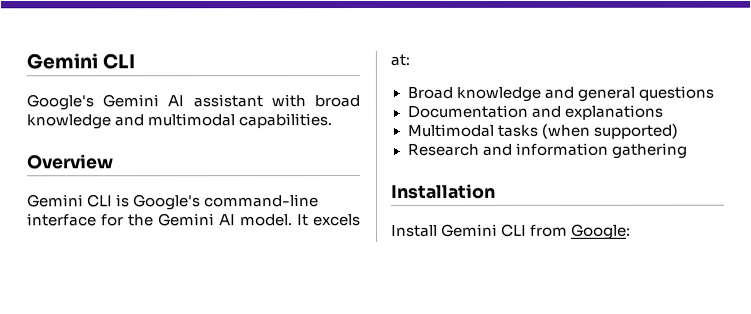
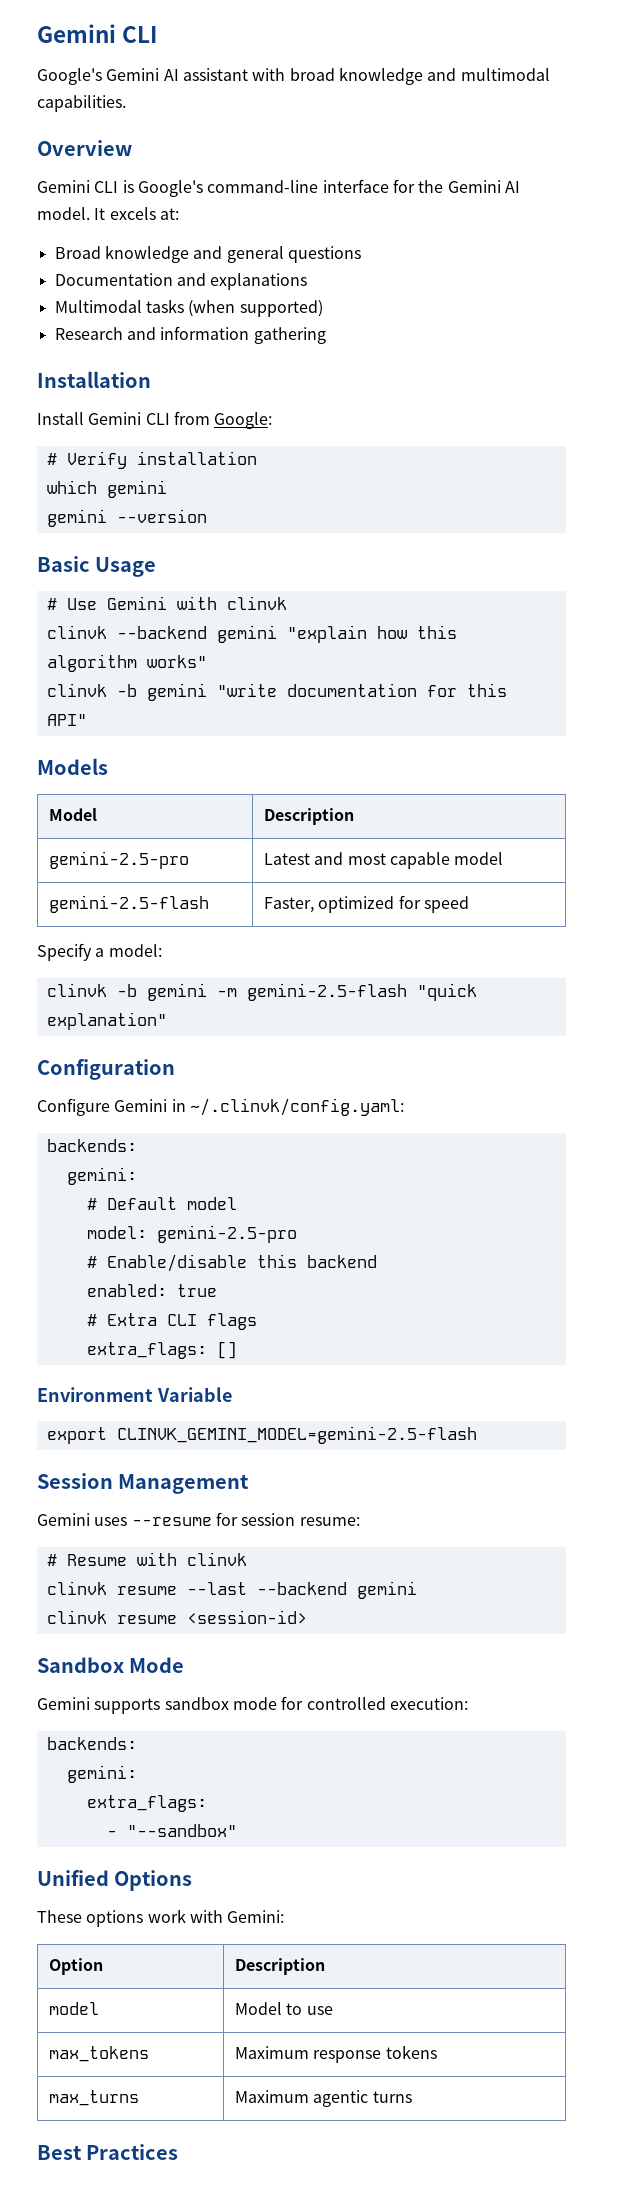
(632, 231) none -> [46,451,257,469] [46,480,167,498] [46,509,207,527] [37,556,157,577] [46,596,287,610] [46,625,457,643] [46,654,207,672] [46,683,507,701] [46,714,87,726] [37,758,108,775] [49,808,98,821] [264,808,355,825] [49,851,190,869] [264,852,504,869] [49,895,210,913] [264,895,470,913] [37,943,162,961] [46,983,477,1001] [46,1012,167,1030] [37,1059,175,1080] [37,1098,404,1116] [46,1139,137,1152] [66,1167,137,1185] [86,1197,237,1210] [86,1225,297,1243] [86,1254,377,1272] [86,1284,217,1297] [86,1313,257,1330] [86,1341,237,1359] [37,1387,232,1402] [46,1426,477,1444] [37,1473,250,1494] [37,1512,360,1526] [46,1552,247,1566] [46,1581,417,1599] [46,1610,307,1624] [37,1657,185,1673] [37,1696,468,1714] [46,1737,137,1750] [66,1765,137,1783] [86,1795,207,1812] [106,1824,237,1837] [37,1870,193,1891] [37,1909,285,1927] [49,1958,104,1975] [235,1958,326,1975] [49,2002,100,2015] [235,2002,333,2015] [49,2046,150,2062] [235,2045,437,2063] [49,2090,140,2106] [235,2090,412,2107] [37,2144,179,2160] // # Verify installation // which gemini // gemini --version // Basic Usage // # Use Gemini with clinvk // clinvk --backend gemini "explain how this algorithm works" // clinvk -b gemini "write documentation for this API" // Models // Model | Description // gemini-2.5-pro | Latest and most capable model // gemini-2.5-flash | Faster, optimized for speed // Specify a model: // clinvk -b gemini -m gemini-2.5-flash "quick explanation" // Configuration // Configure Gemini in ~/.clinvk/config.yaml: // backends: // gemini: // # Default model // model: gemini-2.5-pro // # Enable/disable this backend // enabled: true // # Extra CLI flags // extra_flags: [] // Environment Variable // export CLINVK_GEMINI_MODEL=gemini-2.5-flash // Session Management // Gemini uses --resume for session resume: // # Resume with clinvk // clinvk resume --last --backend gemini // clinvk resume <session-id> // Sandbox Mode // Gemini supports sandbox mode for controlled execution: // backends: // gemini: // extra_flags: // - "--sandbox" // Unified Options // These options work with Gemini: // Option | Description // model | Model to use // max_tokens | Maximum response tokens // max_turns | Maximum agentic turns // Best Practices

